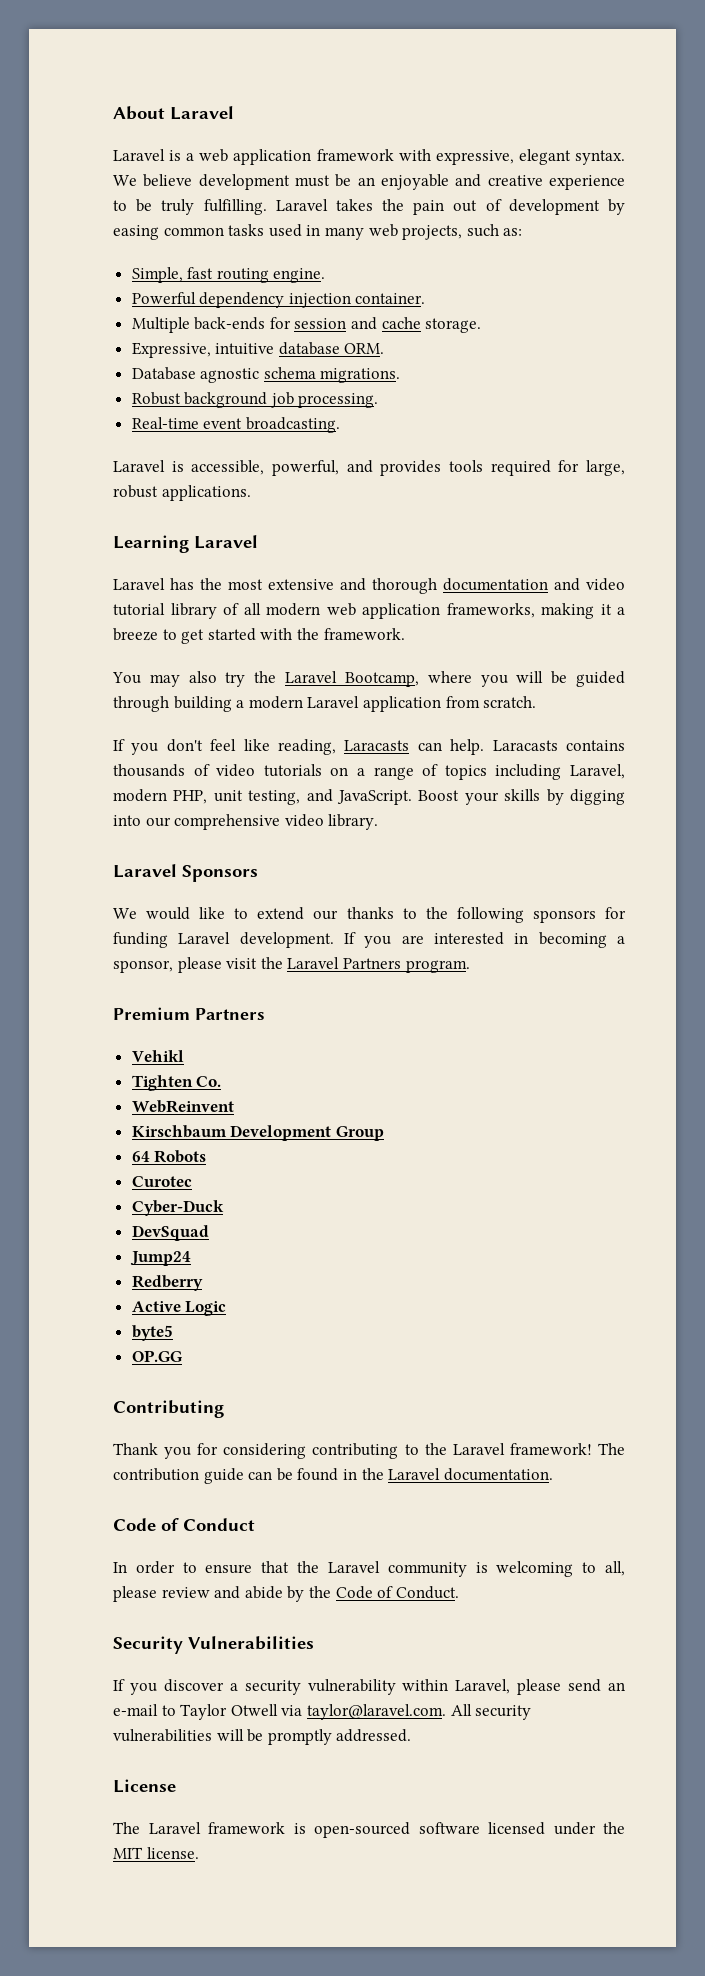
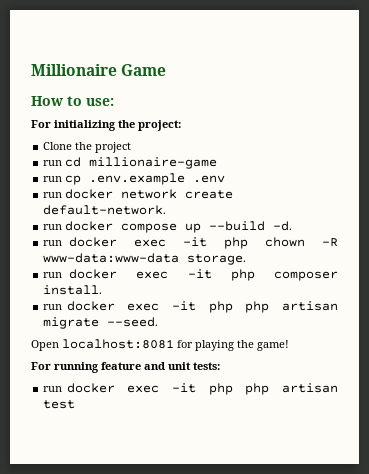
[113,106,234,120] [113,149,625,165] [113,174,625,190] [113,199,625,215] [113,224,523,240] [131,267,326,283] [131,292,426,308] [131,317,482,333] [131,342,385,358] [131,367,401,383] [131,392,379,408] [131,417,340,433] [113,460,625,476] [113,485,251,501] [113,535,258,553] [113,578,625,594] [113,603,625,619] [113,628,405,644] [112,671,625,687] [113,696,537,712] [113,739,625,755] [113,764,625,780] [113,789,625,805] [113,814,379,830] [113,864,258,882] [113,907,626,923] [113,932,625,948] [113,957,470,973] [113,1007,265,1020] [131,1050,184,1062] [131,1075,222,1091] [131,1100,234,1113] [131,1125,384,1141] [131,1150,207,1163] [131,1176,192,1187] [131,1200,224,1216] [131,1225,209,1241] [129,1251,191,1266] [131,1275,203,1291] [131,1301,227,1316] [131,1325,173,1341] [131,1350,182,1362] [113,1400,224,1418] [113,1443,625,1459] [113,1468,553,1484] [113,1518,255,1531] [113,1561,625,1577] [113,1586,459,1602] [113,1636,314,1654] [113,1679,625,1695] [113,1704,532,1720] [113,1729,412,1745] [113,1779,176,1793] [113,1822,625,1838] [113,1847,199,1859] About Laravel // Laravel is a web application framework with expressive, elegant syntax. We believe development must be an enjoyable and creative experience to be truly fulfilling. Laravel takes the pain out of development by easing common tasks used in many web projects, such as: // Simple, fast routing engine. // Powerful dependency injection container. // Multiple back-ends for session and cache storage. // Expressive, intuitive database ORM. // Database agnostic schema migrations. // Robust background job processing. // Real-time event broadcasting. // Laravel is accessible, powerful, and provides tools required for large, robust applications. // Learning Laravel // Laravel has the most extensive and thorough documentation and video tutorial library of all modern web application frameworks, making it a breeze to get started with the framework. // You may also try the Laravel Bootcamp, where you will be guided through building a modern Laravel application from scratch. // If you don't feel like reading, Laracasts can help. Laracasts contains thousands of video tutorials on a range of topics including Laravel, modern PHP, unit testing, and JavaScript. Boost your skills by digging into our comprehensive video library. // Laravel Sponsors // We would like to extend our thanks to the following sponsors for funding Laravel development. If you are interested in becoming a sponsor, please visit the Laravel Partners program. // Premium Partners // Vehikl // Tighten Co. // WebReinvent // Kirschbaum Development Group // 64 Robots // Curotec // Cyber-Duck // DevSquad // Jump24 // Redberry // Active Logic // byte5 // OP.GG // Contributing // Thank you for considering contributing to the Laravel framework! The contribution guide can be found in the Laravel documentation. // Code of Conduct // In order to ensure that the Laravel community is welcoming to all, please review and abide by the Code of Conduct. // Security Vulnerabilities // If you discover a security vulnerability within Laravel, please send an e-mail to Taylor Otwell via taylor@laravel.com. All security vulnerabilities will be promptly addressed. // License // The Laravel framework is open-sourced software licensed under the MIT license. -> [31,64,167,76] [31,96,114,106] [31,120,181,131] [43,142,132,153] [43,157,218,169] [43,173,226,185] [43,189,234,199] [43,205,167,215] [43,221,293,233] [43,237,338,249] [43,253,247,265] [43,269,338,281] [43,285,103,295] [43,301,338,313] [43,317,159,329] [31,339,289,351] [31,362,220,373] [43,383,338,395] [43,400,76,409] Millionaire Game // How to use: // For initializing the project: // Clone the project // run cd millionaire-game // run cp .env.example .env // run docker network create default-network. // run docker compose up --build -d. // run docker exec -it php chown -R www-data:www-data storage. // run docker exec -it php composer install. // run docker exec -it php php artisan migrate --seed. // Open localhost:8081 for playing the game! // For running feature and unit tests: // run docker exec -it php php artisan test

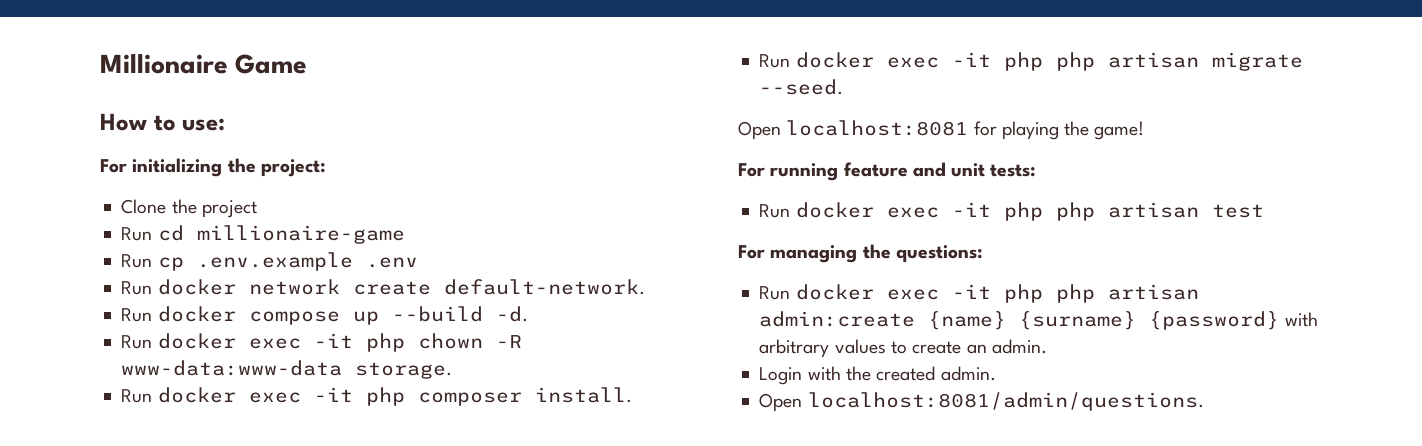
[43,160,63,166] run -> [121,227,153,241] Run
[43,176,63,182] run -> [121,254,153,268] Run
[43,192,63,198] run -> [121,281,153,295] Run
[43,224,63,230] run -> [121,308,153,322] Run
[43,240,63,246] run -> [121,335,153,349] Run
[43,272,63,278] run -> [121,389,153,403] Run
[43,304,63,310] run -> [759,54,791,68] Run
[43,386,63,392] run -> [759,204,791,218] Run
(76, 404) none -> [738,244,983,263] [759,284,1199,303] [759,311,1318,330] [759,339,1047,358] [759,366,996,385] [759,392,1204,412] // For managing the questions: // Run docker exec -it php php artisan admin:create {name} {surname} {password} with arbitrary values to create an admin. // Login with the created admin. // Open localhost:8081/admin/questions.

